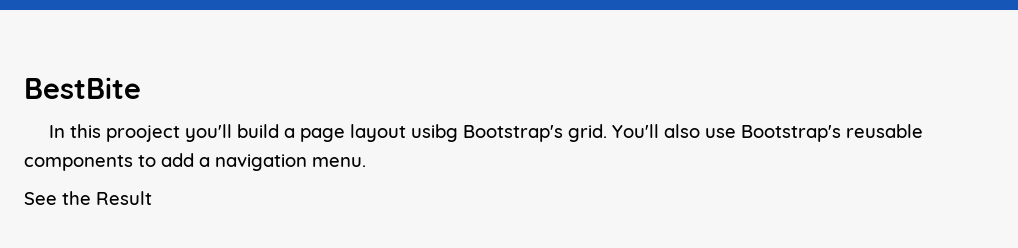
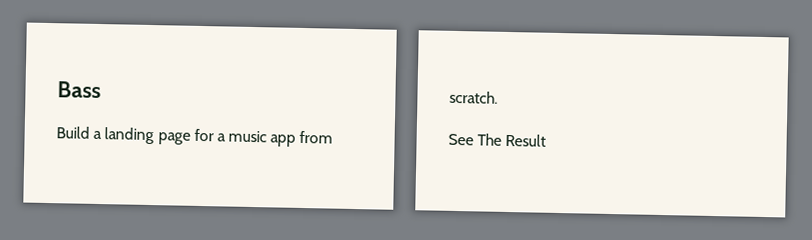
[24,77,141,99] [48,124,923,142] [24,153,366,171] BestBite // In this prooject you'll build a page layout usibg Bootstrap's grid. You'll also use Bootstrap's reusable components to add a navigation menu. -> [57,81,101,99] [56,126,334,147] [449,90,498,104] Bass // Build a landing page for a music app from scratch.
[62,191,91,205] the -> [477,133,503,146] The

